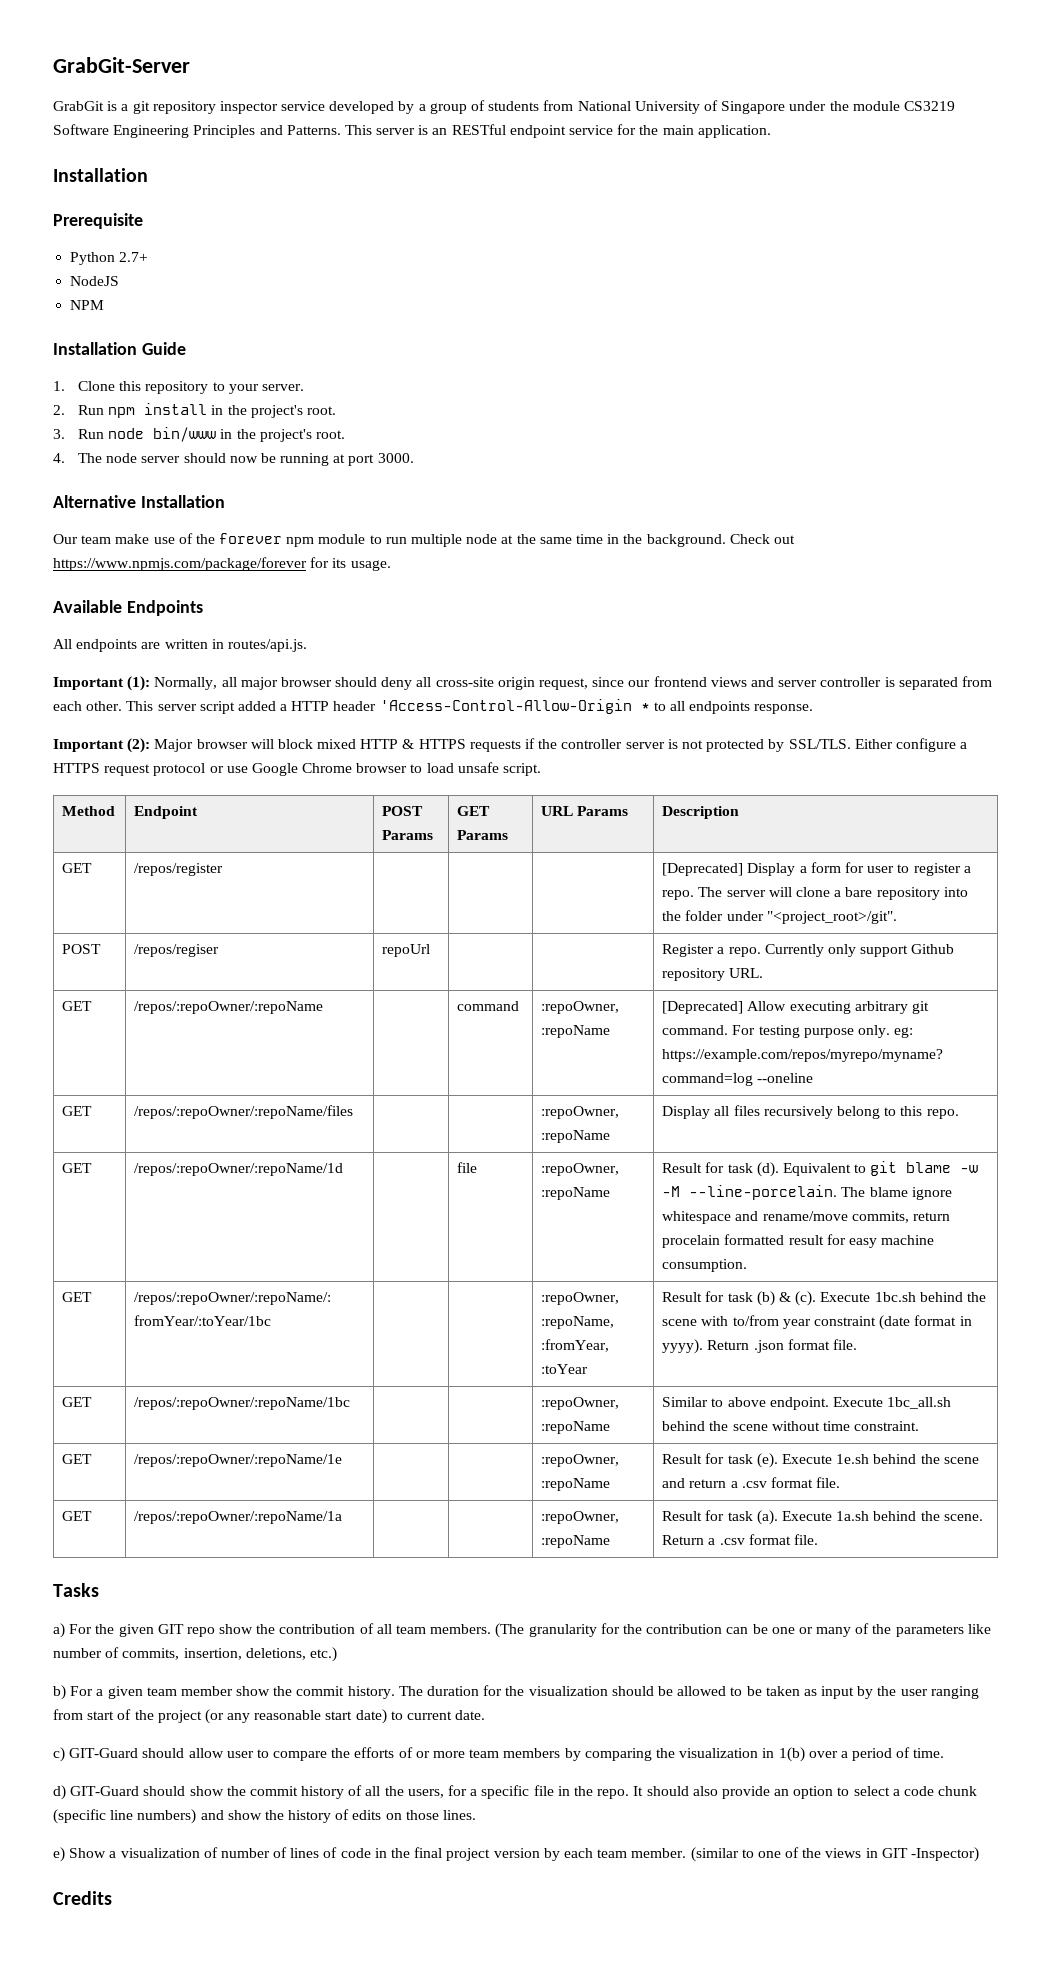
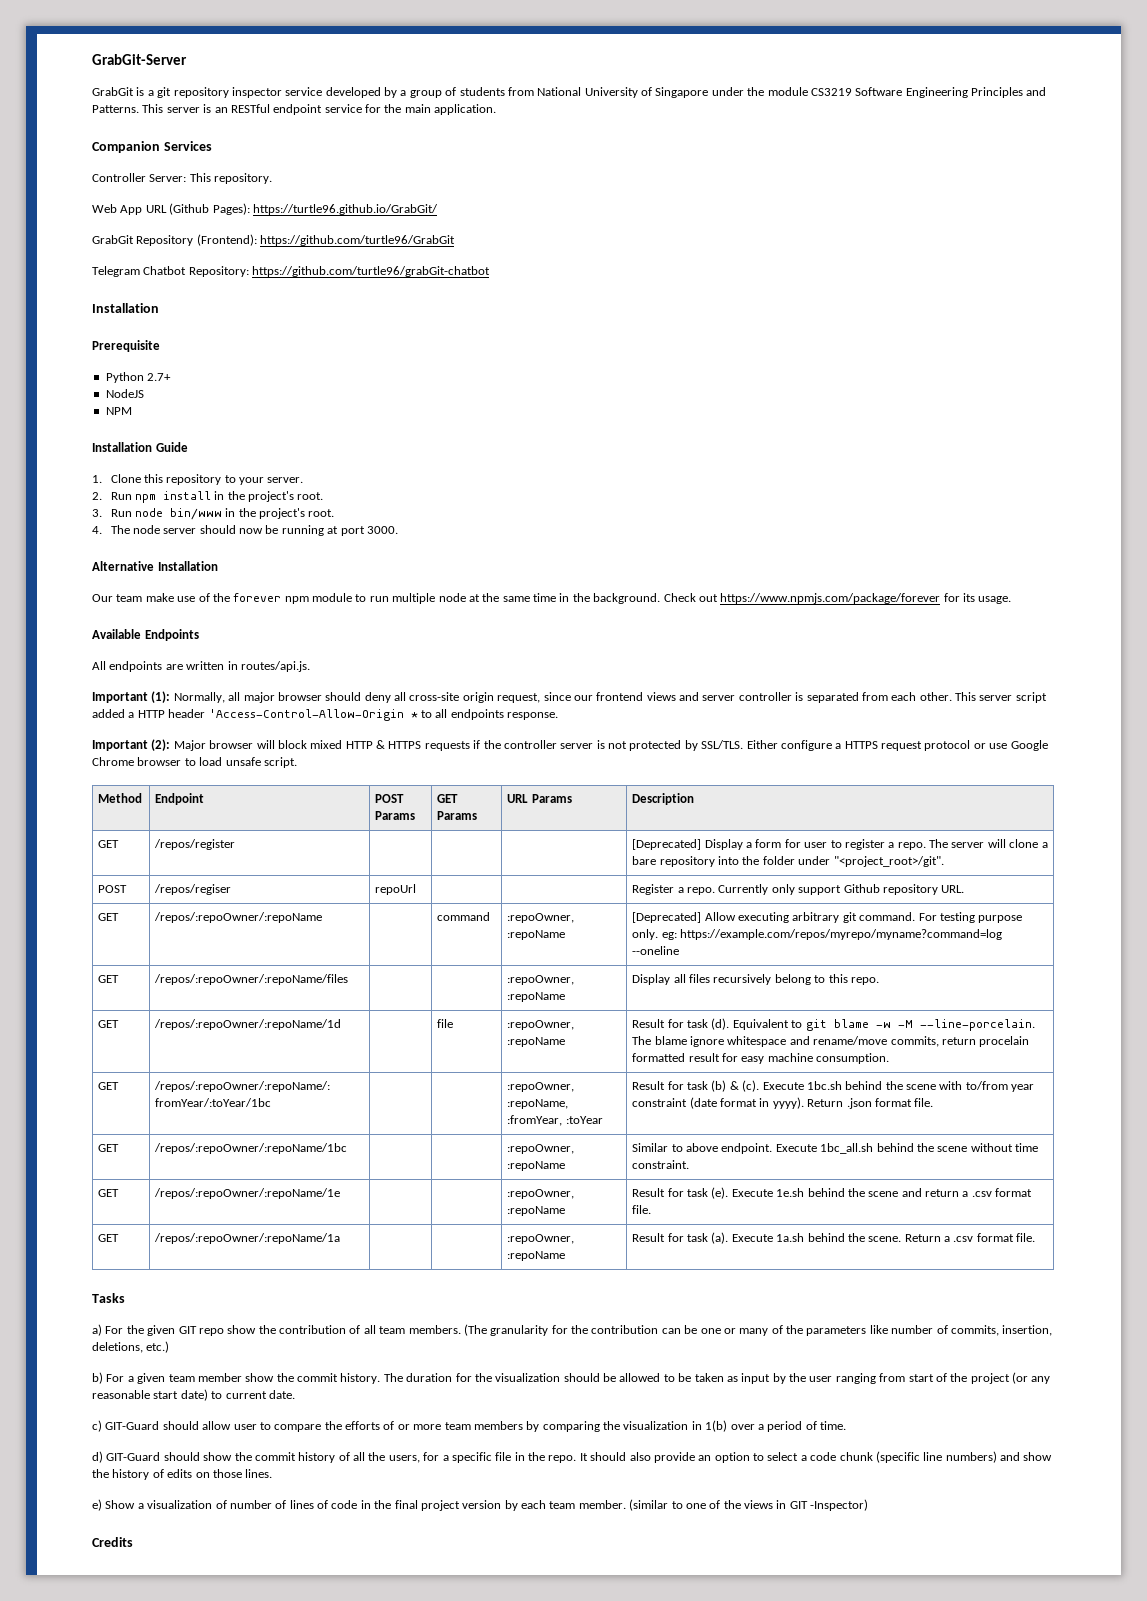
(771, 131) none -> [92,141,212,153] [92,173,273,184] [92,203,438,215] [92,234,456,246] [92,266,491,277] // Companion Services // Controller Server: This repository. // Web App URL (Github Pages): https://turtle96.github.io/GrabGit/ // GrabGit Repository (Frontend): https://github.com/turtle96/GrabGit // Telegram Chatbot Repository: https://github.com/turtle96/grabGit-chatbot

